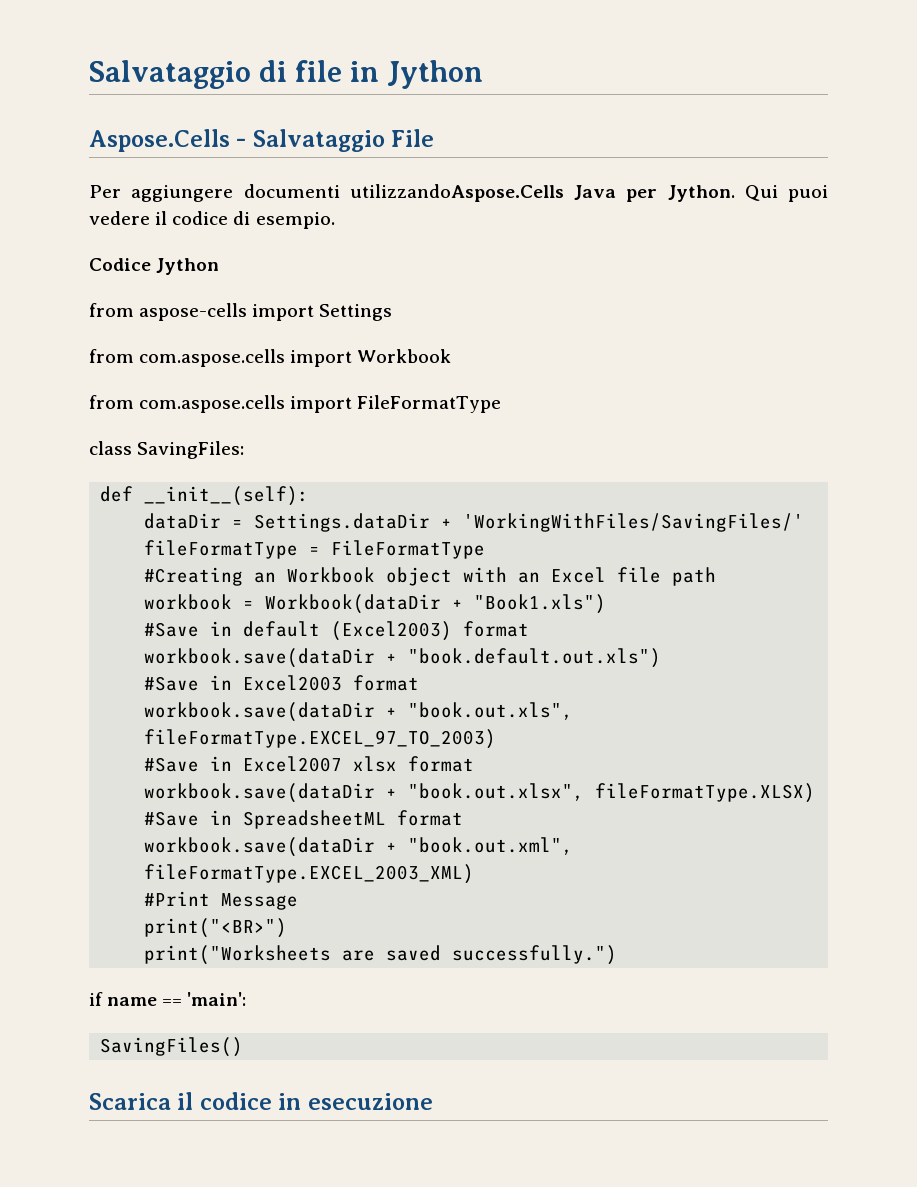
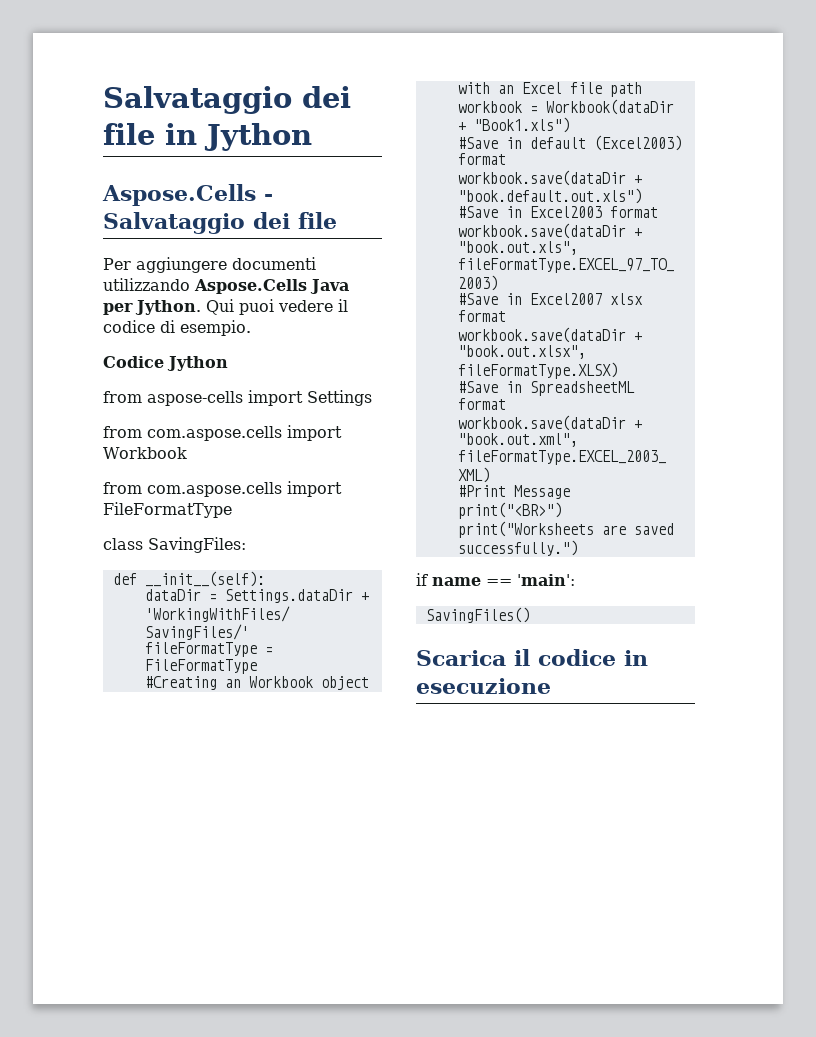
[89,60,288,89] Salvataggio di -> [103,86,351,114] Salvataggio dei
[391,129,435,147] File -> [253,212,337,229] dei file
[349,184,564,202] utilizzandoAspose.Cells -> [103,278,307,294] utilizzando Aspose.Cells

